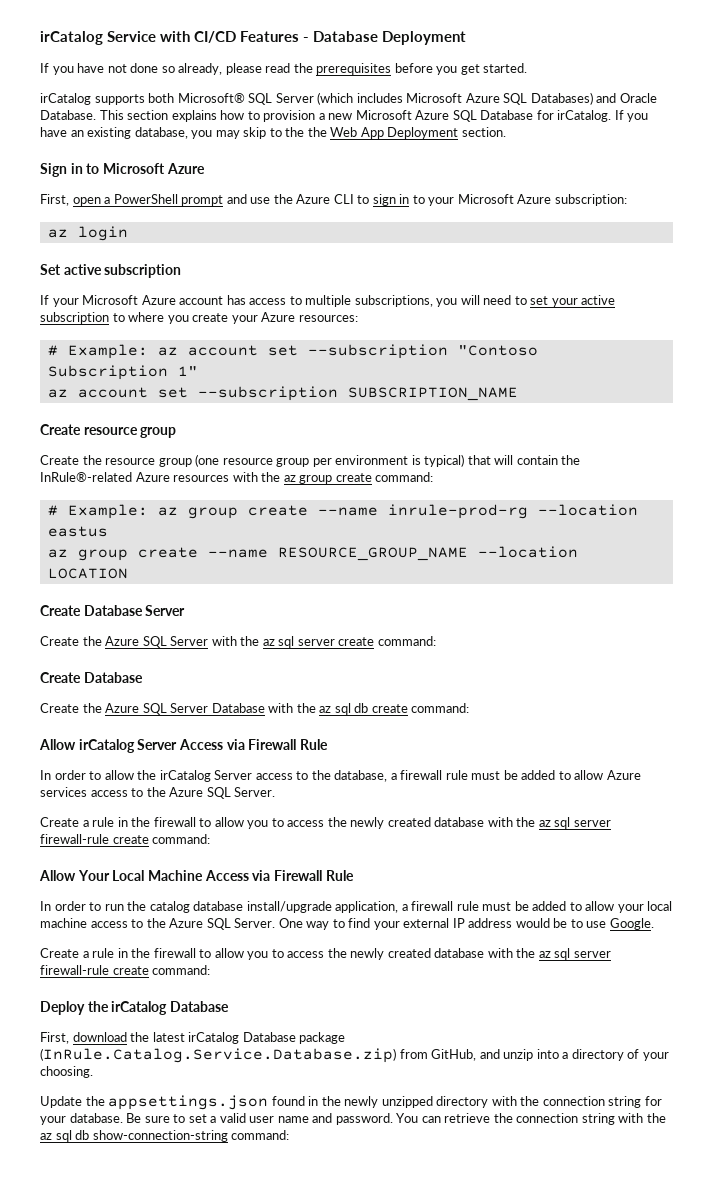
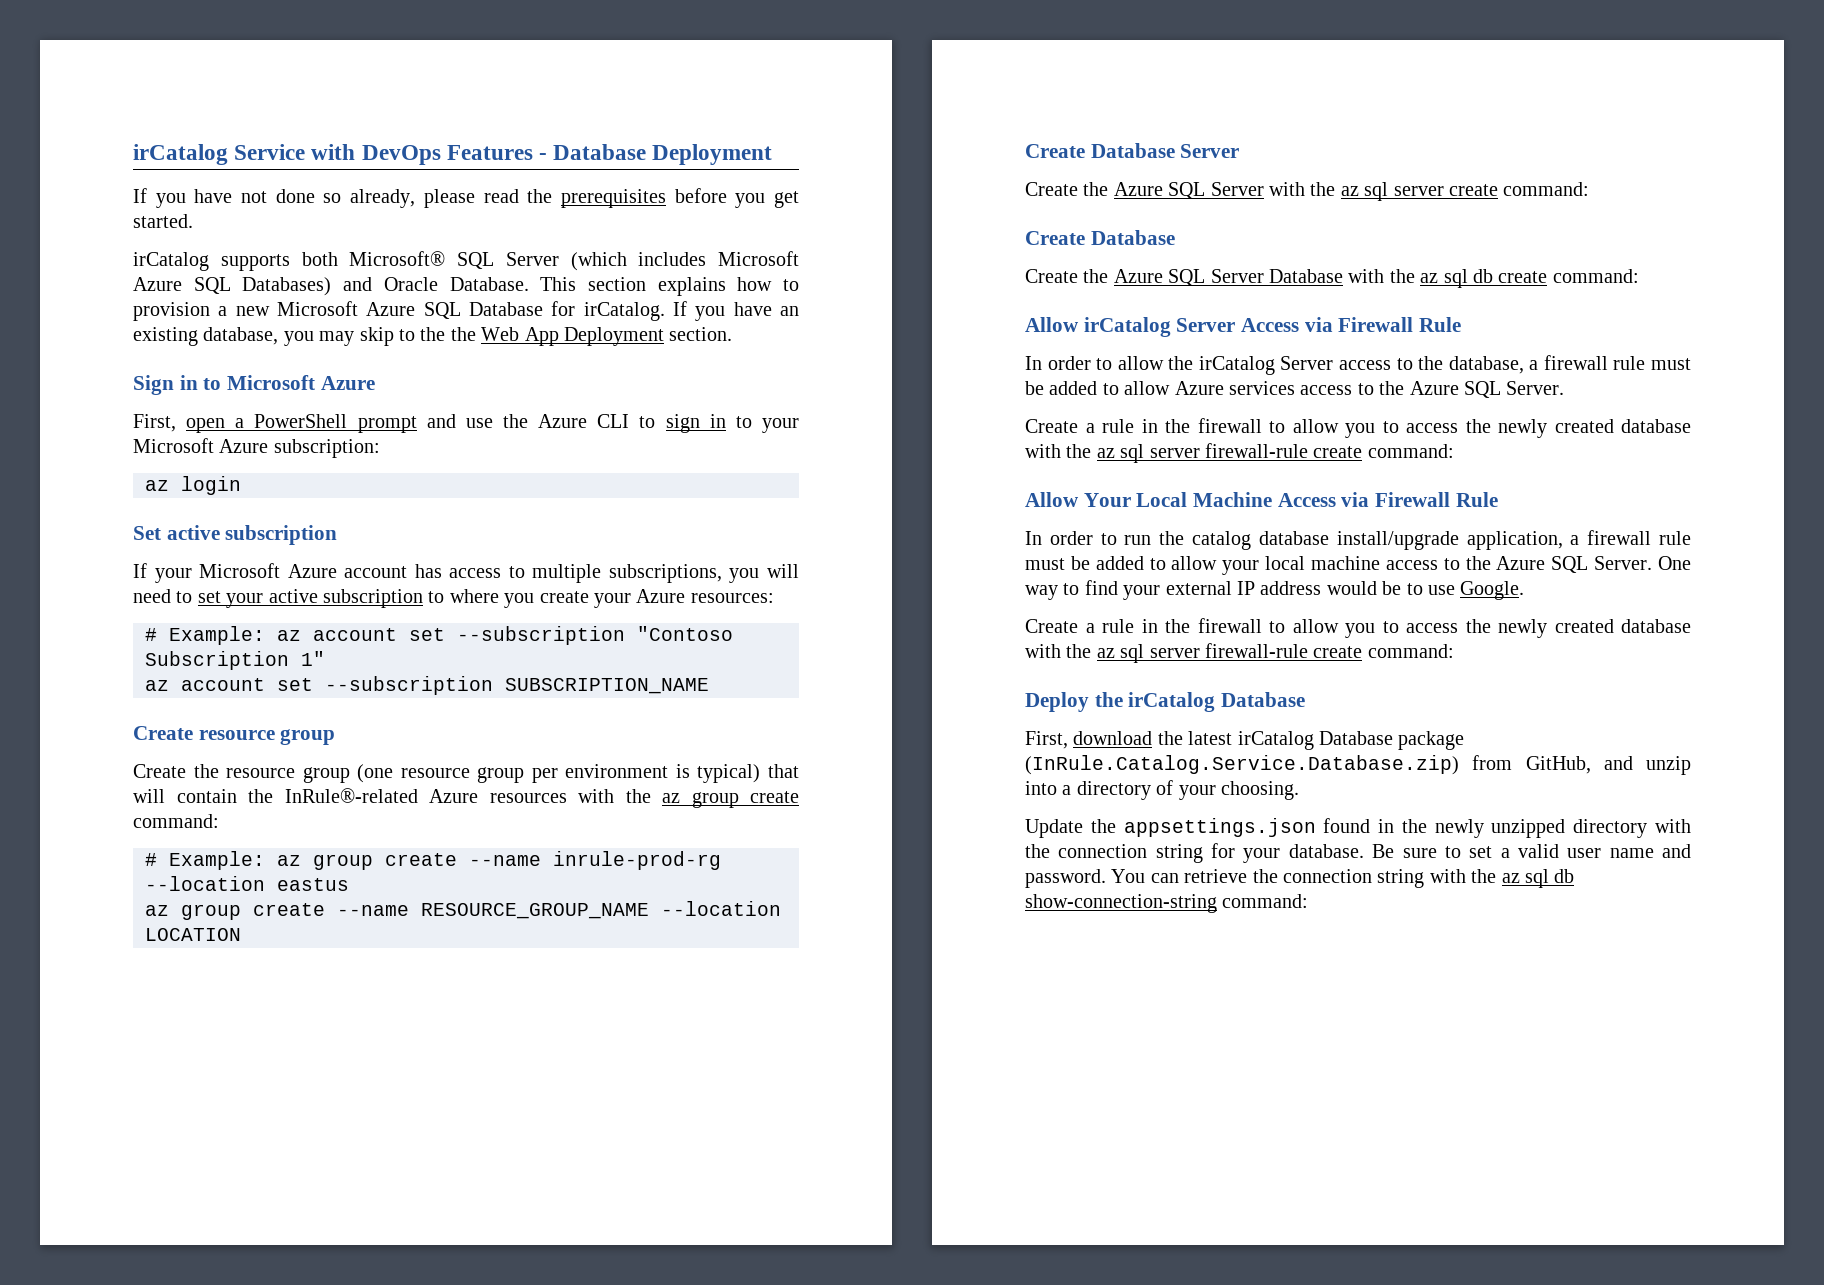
[194,31,237,43] CI/CD -> [361,145,441,165] DevOps

